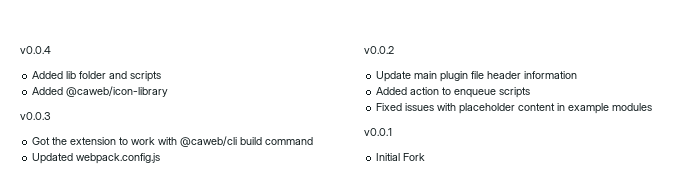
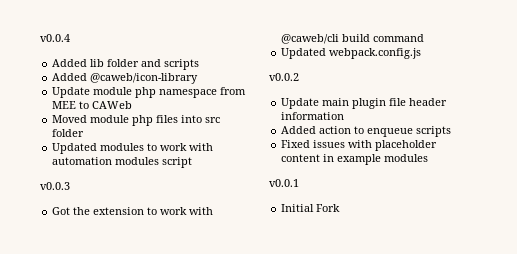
(169, 91) none -> [52,87,247,98] [52,101,133,109] [52,115,221,126] [52,129,85,137] [52,143,214,154] [52,157,193,168] // Update module php namespace from MEE to CAWeb // Moved module php files into src folder // Updated modules to work with automation modules script

